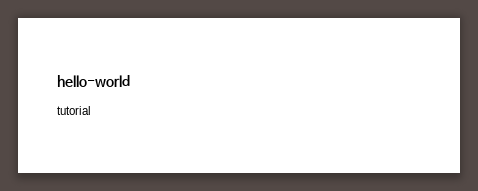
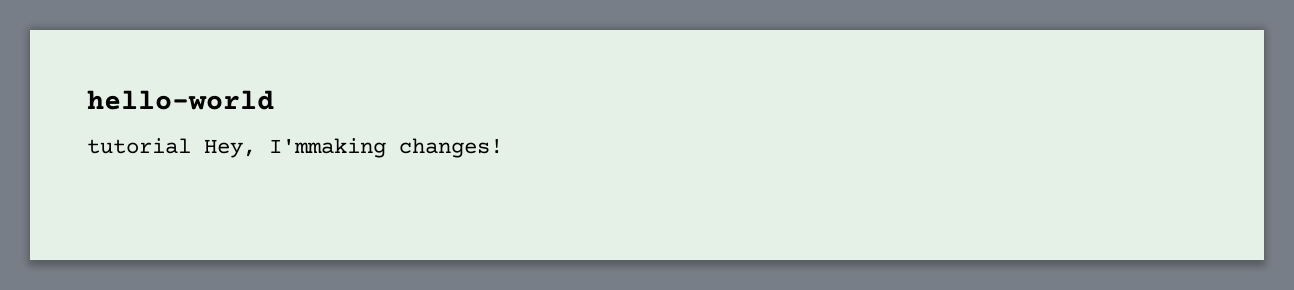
(91, 110) none -> [204,138,503,158] Hey, I'mmaking changes!

